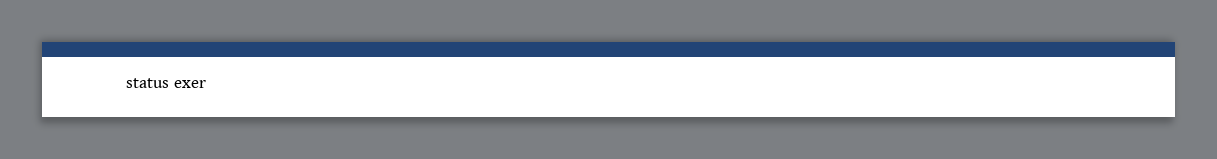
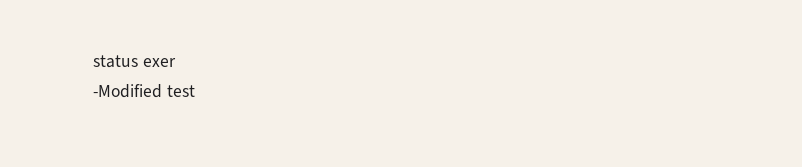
(206, 84) none -> [93,84,195,98] // -Modified test

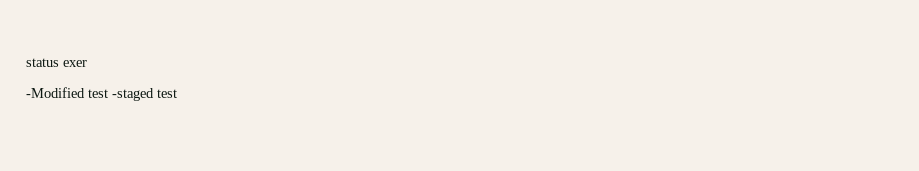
(195, 91) none -> [112,88,177,101] -staged test

